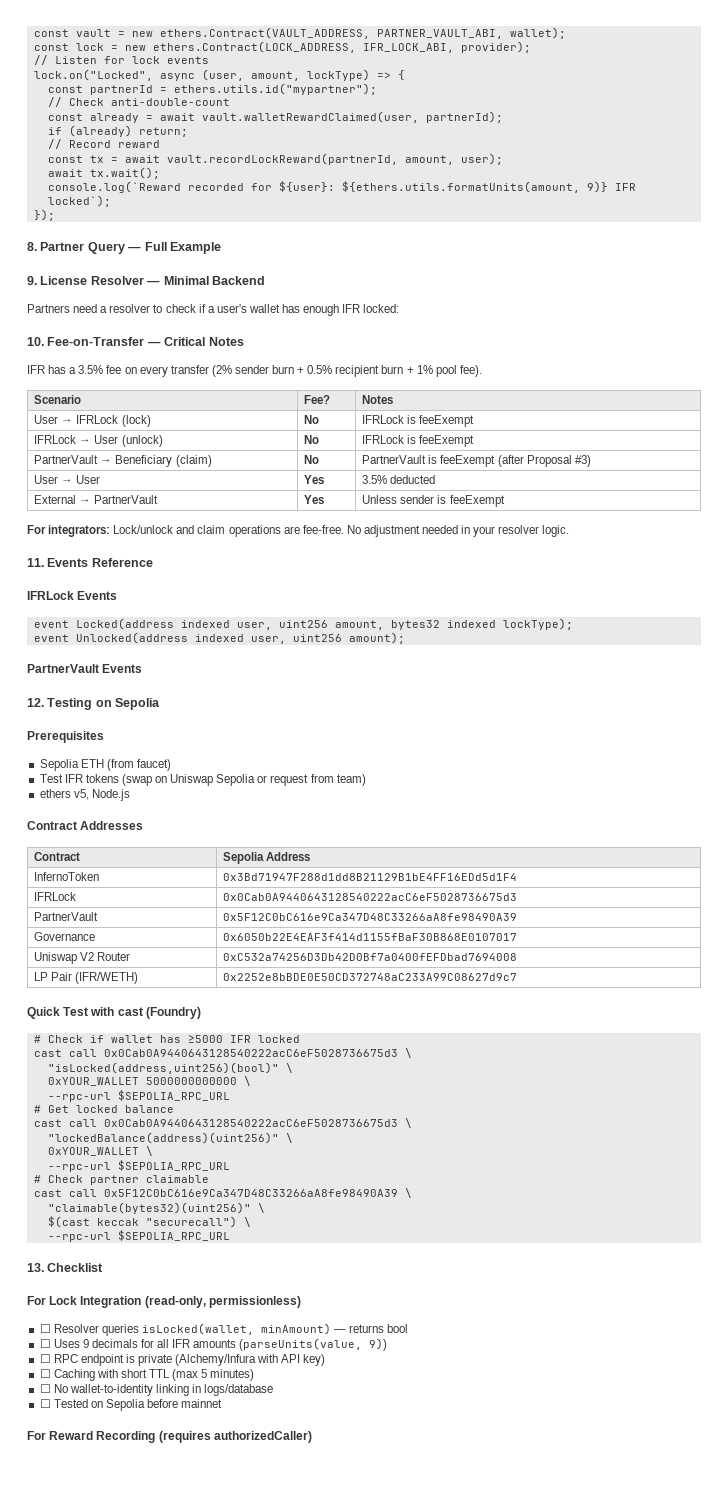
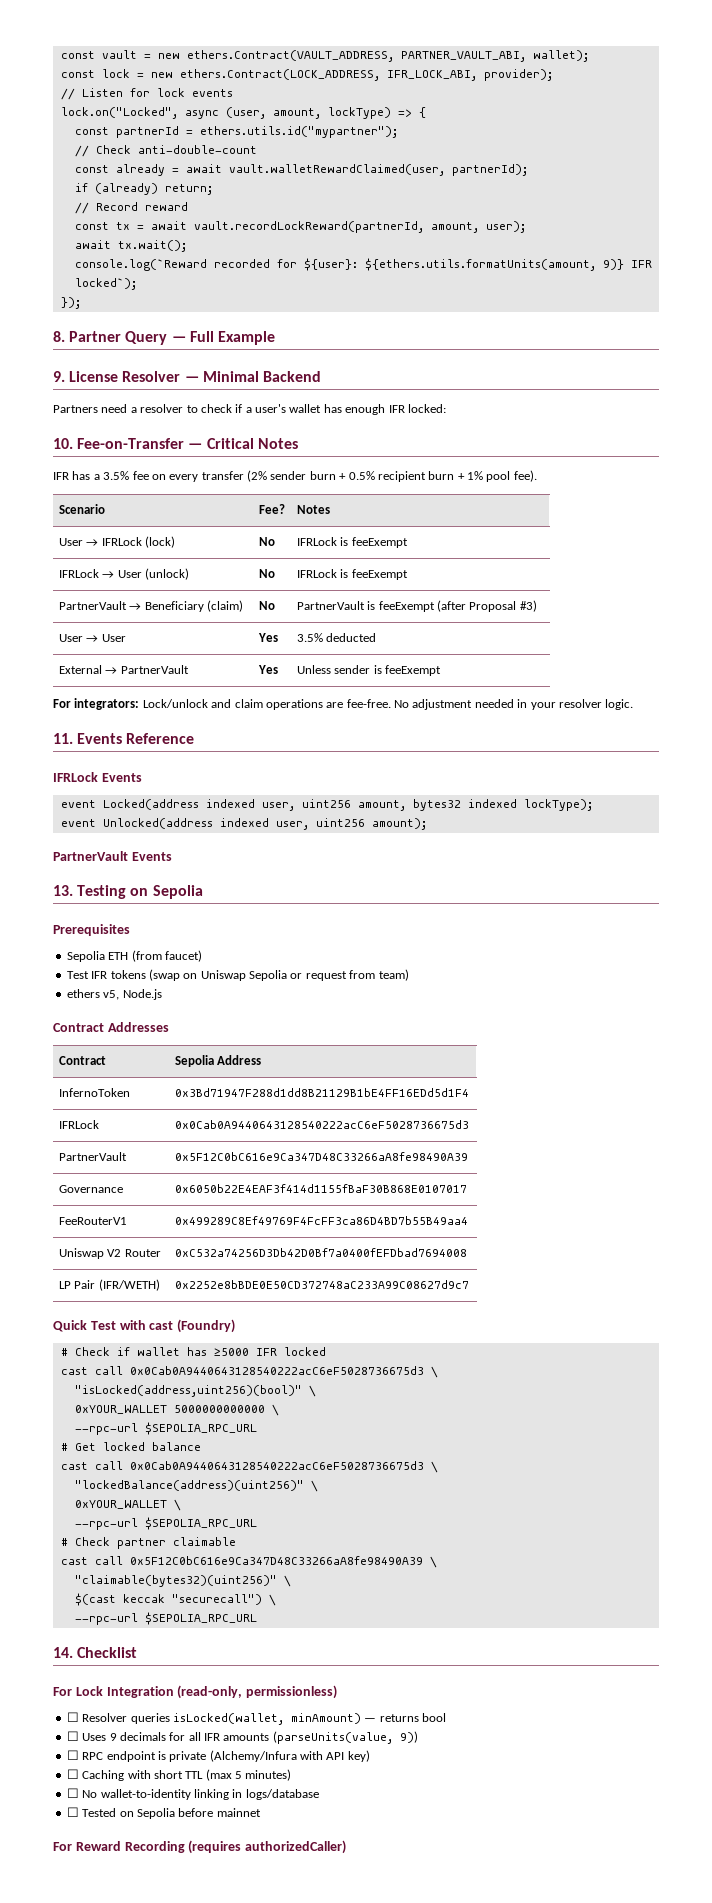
[27,698,44,707] 12. -> [53,885,73,896] 13.
(518, 937) none -> [58,1217,127,1225] [174,1216,468,1225] // FeeRouterV1 | 0x499289C8Ef49769F4FcFF3ca86D4BD7b55B49aa4
[27,1263,44,1272] 13. -> [53,1647,73,1658] 14.

